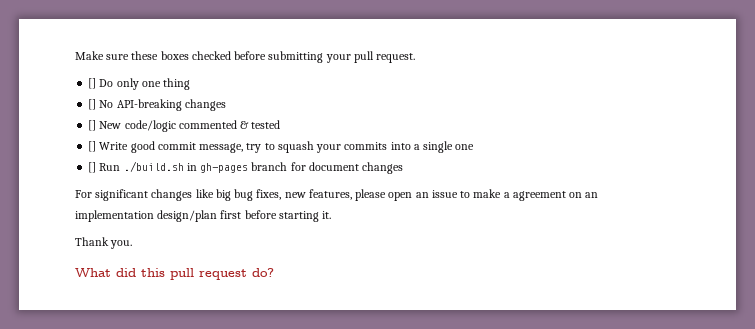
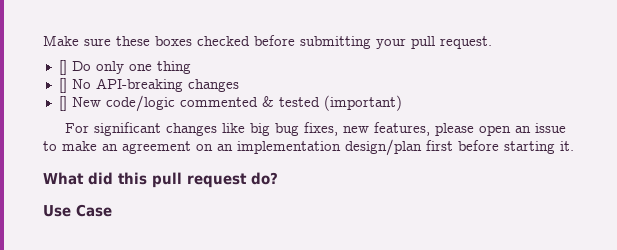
[88,141,475,153] [88,161,404,174] // [] Write good commit message, try to squash your commits into a single one // [] Run ./build.sh in gh-pages branch for document changes -> [323,95,402,111] (important)
[503,192,510,198] a -> [102,144,118,151] an
[75,237,133,249] // Thank you. -> (574, 146) none
(274, 272) none -> [43,204,112,217] // Use Case

